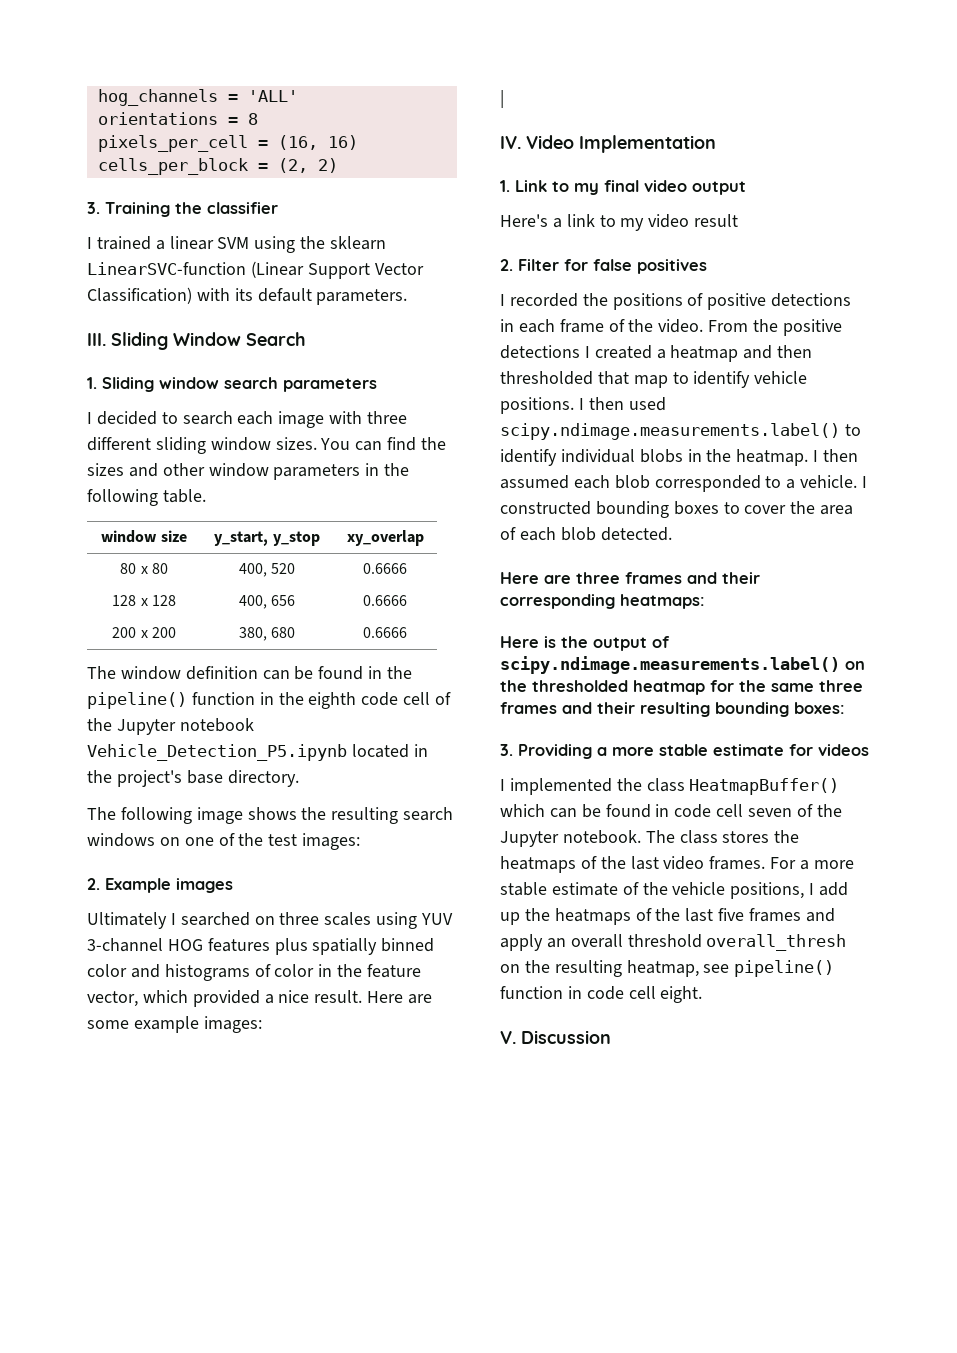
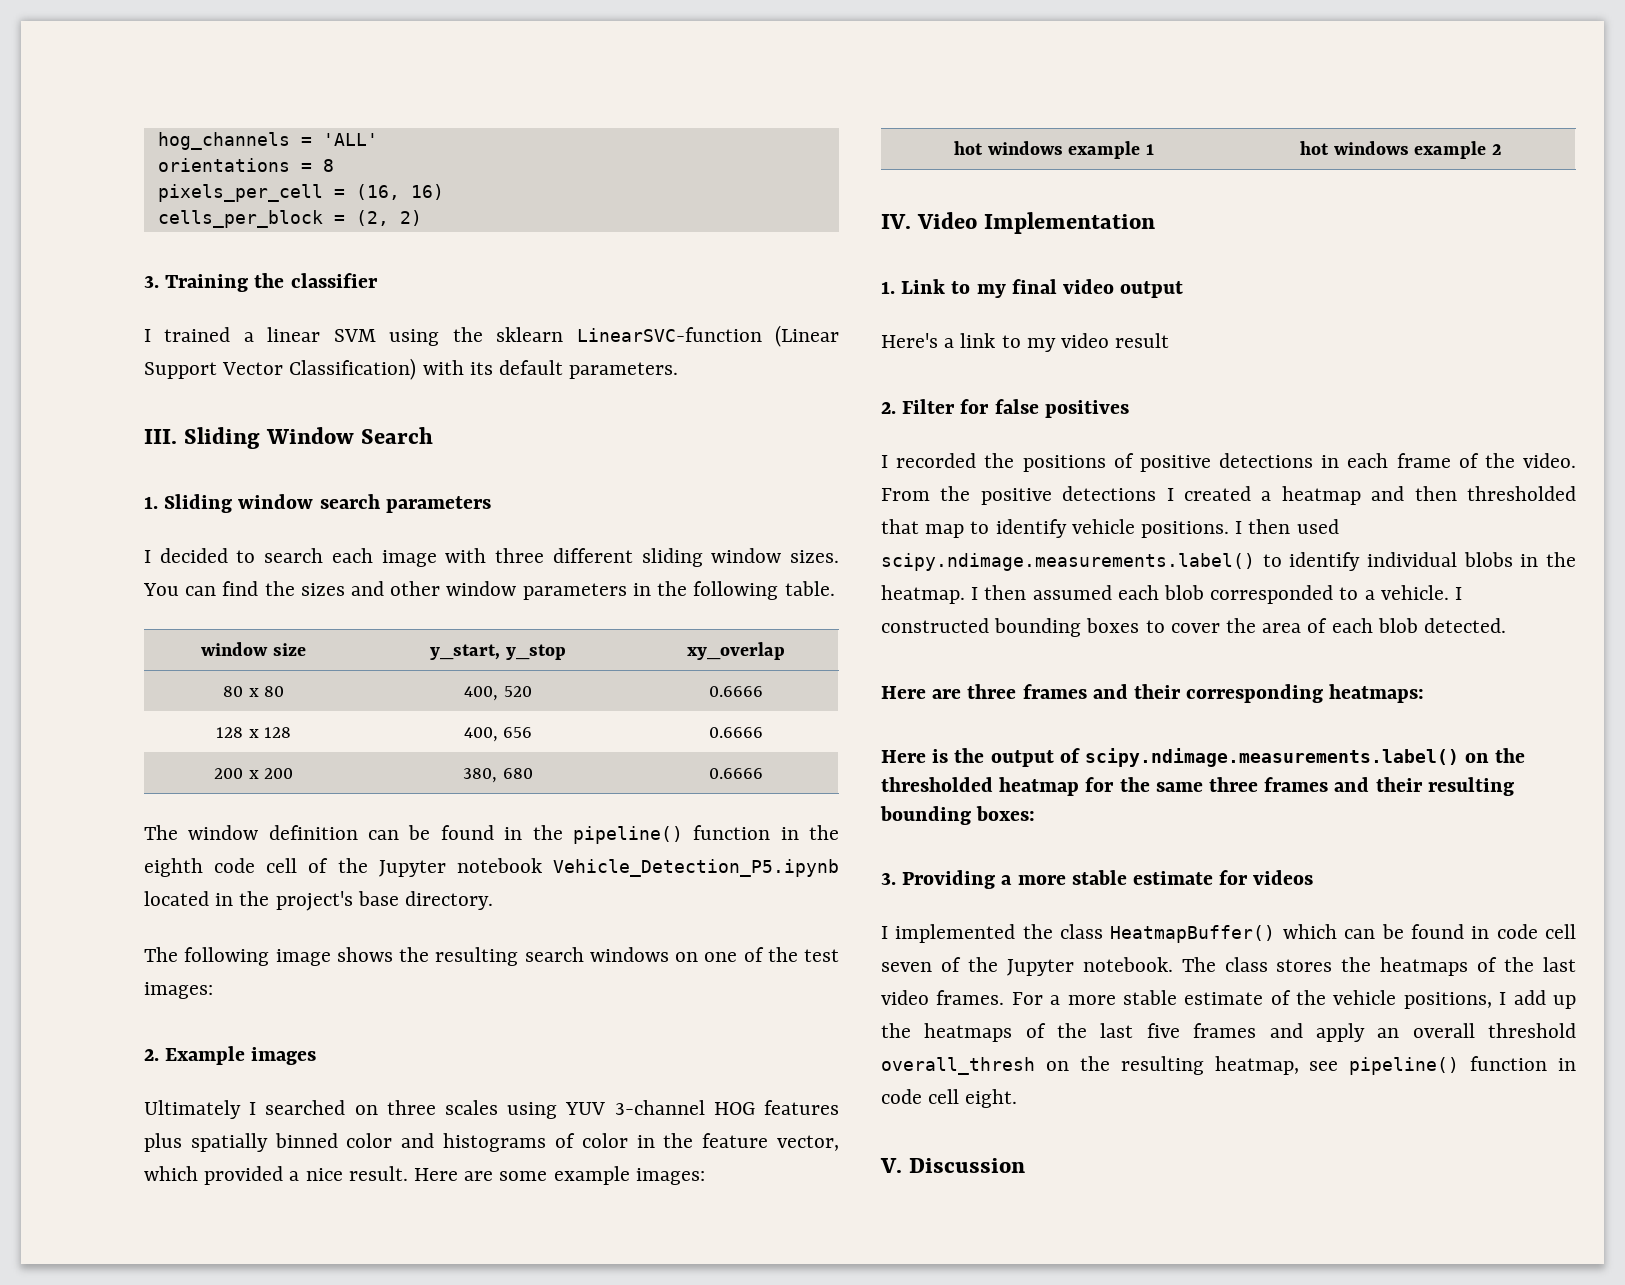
[500,90,504,109] // | -> [954,141,1154,159] [1300,141,1502,159] // hot windows example 1 | hot windows example 2

